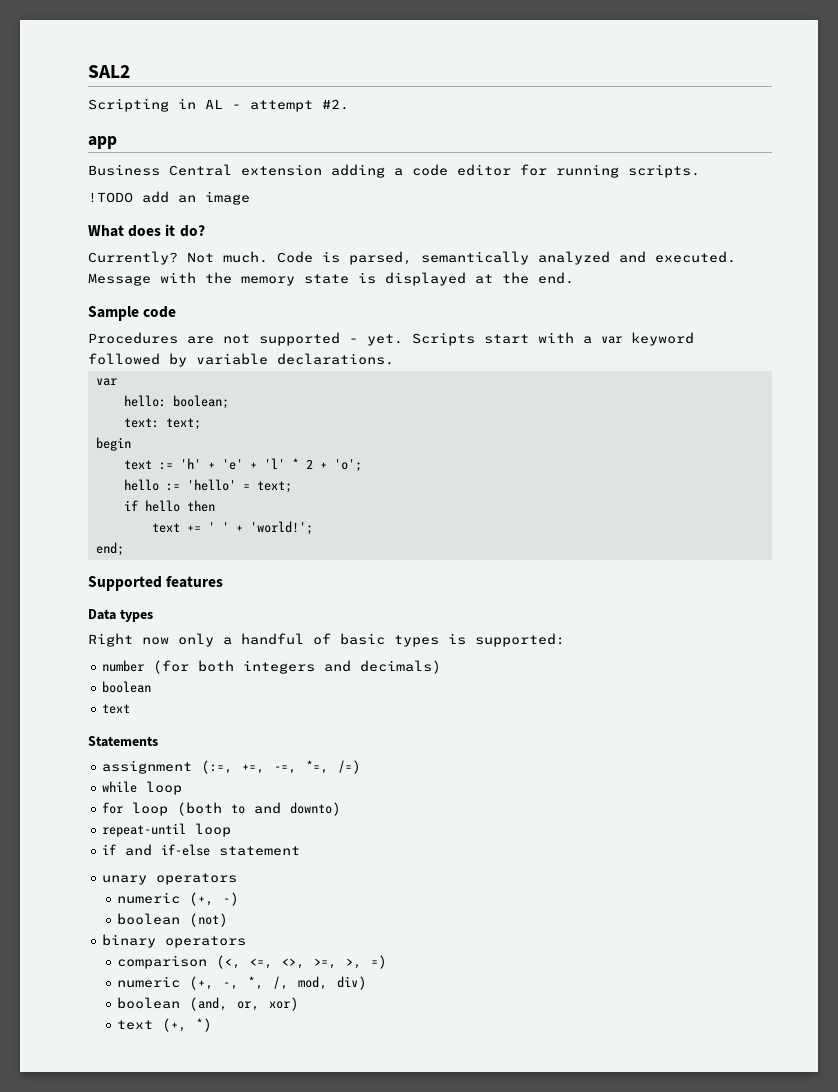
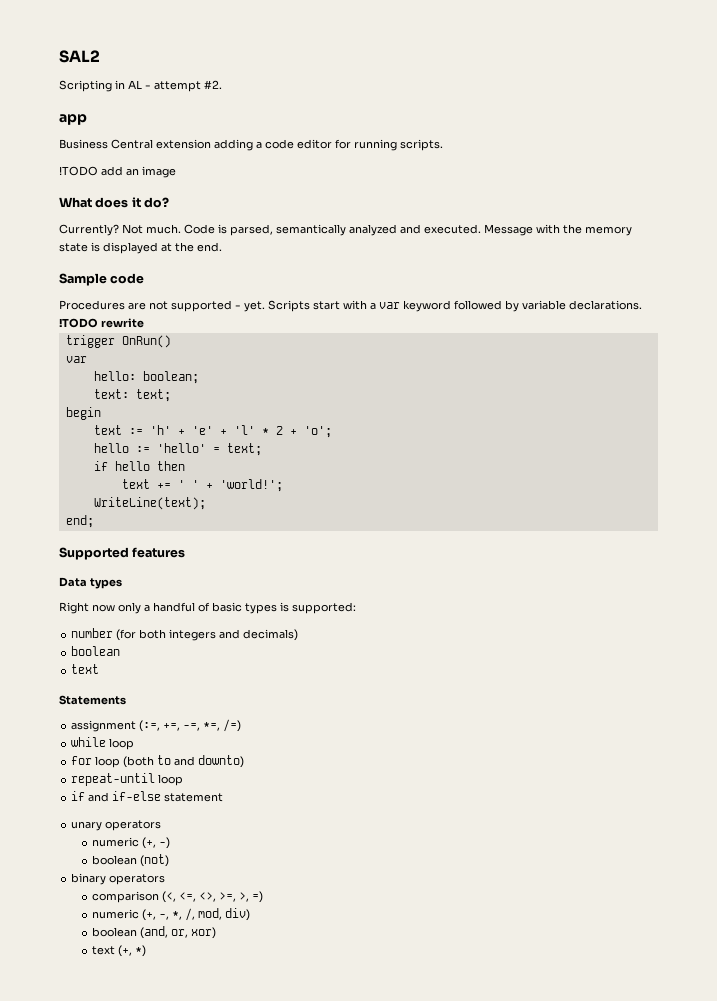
(394, 359) none -> [59,318,144,328] [65,335,171,348] !TODO rewrite // trigger OnRun()
(313, 528) none -> [93,497,206,510] // WriteLine(text);

